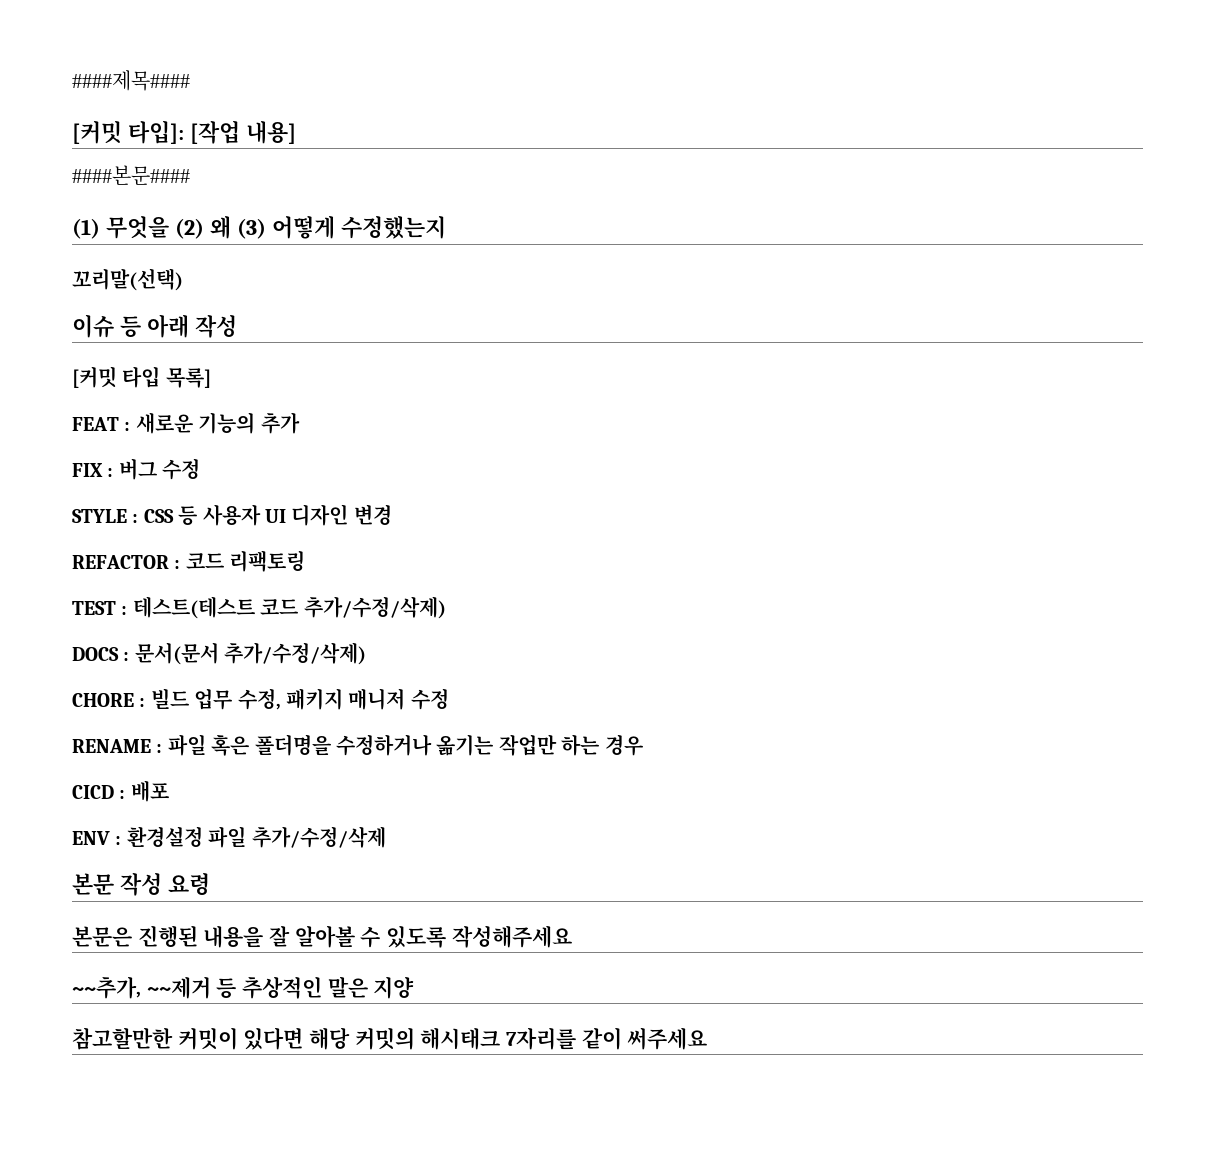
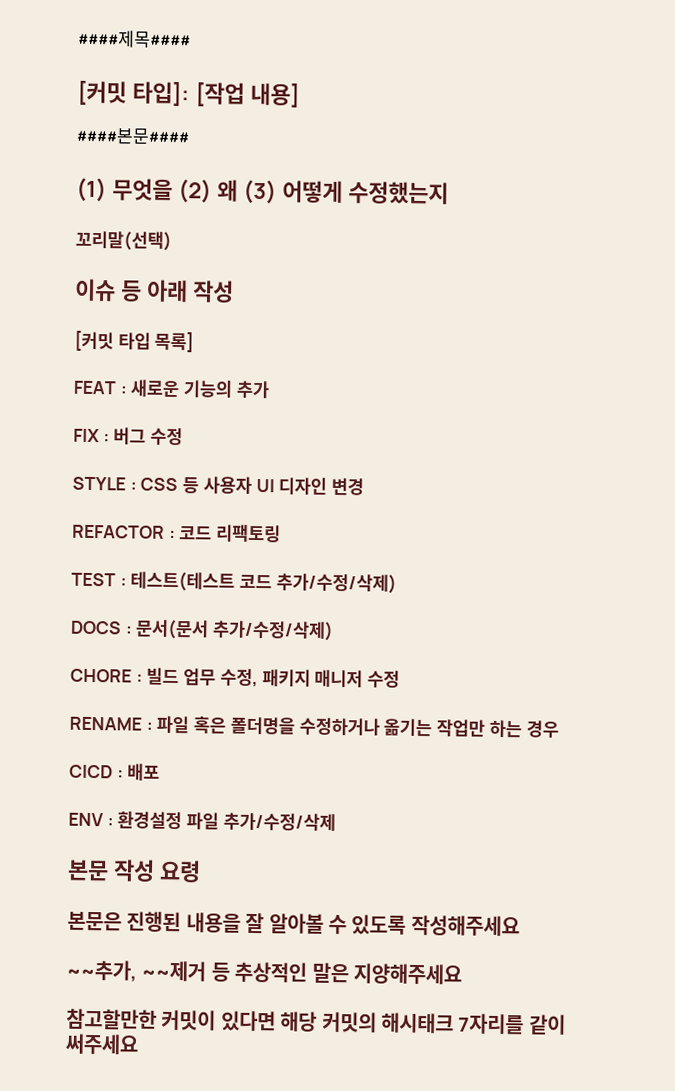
[373,976,415,999] 지양 -> [353,963,462,985] 지양해주세요

